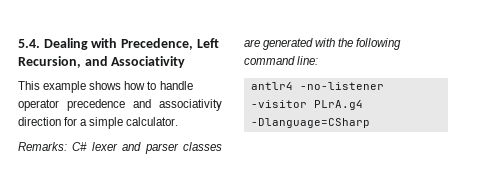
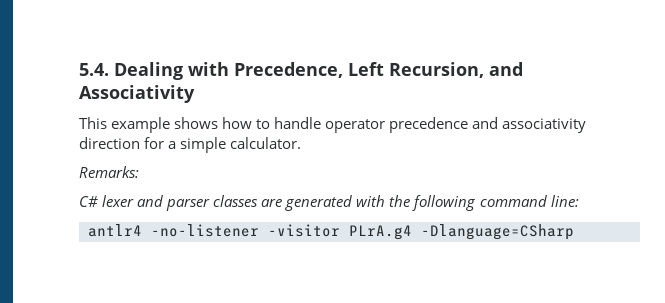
(67, 146) none -> (139, 172) //

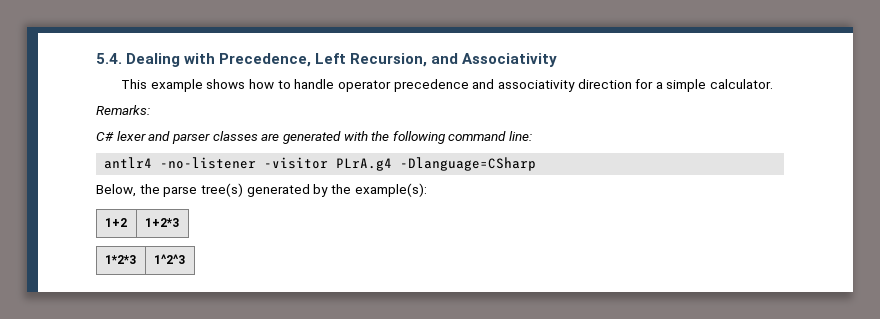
(574, 232) none -> [96,183,427,197] [104,218,127,227] [144,218,179,227] [104,255,136,264] [153,254,185,264] // Below, the parse tree(s) generated by the example(s): // 1+2 | 1+2*3 // 1*2*3 | 1^2^3

